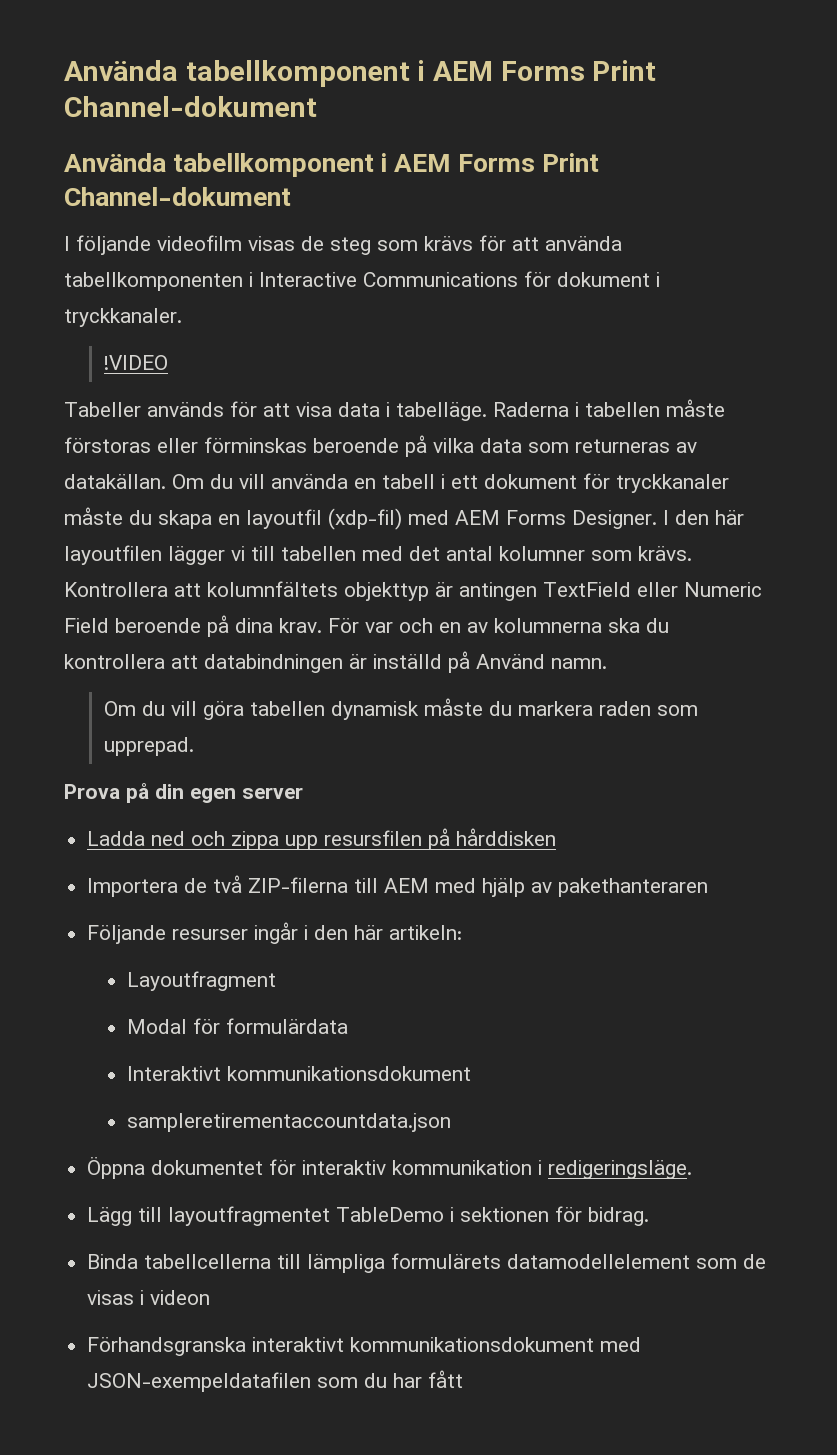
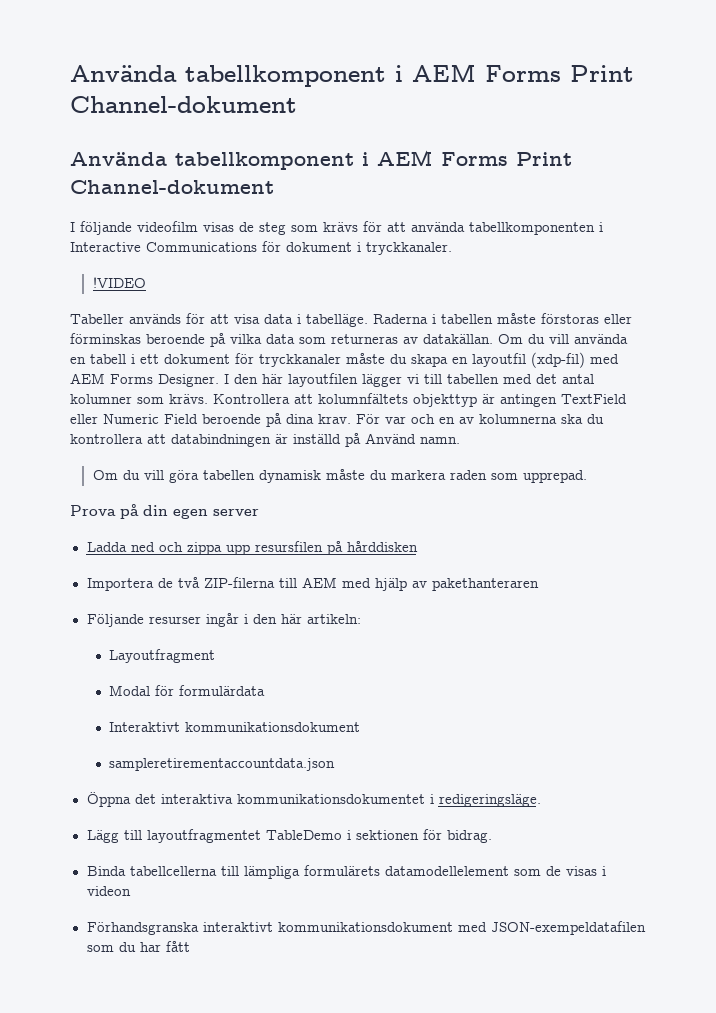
[151,1159,533,1175] dokumentet för interaktiv kommunikation -> [134,794,425,804] det interaktiva kommunikationsdokumentet

